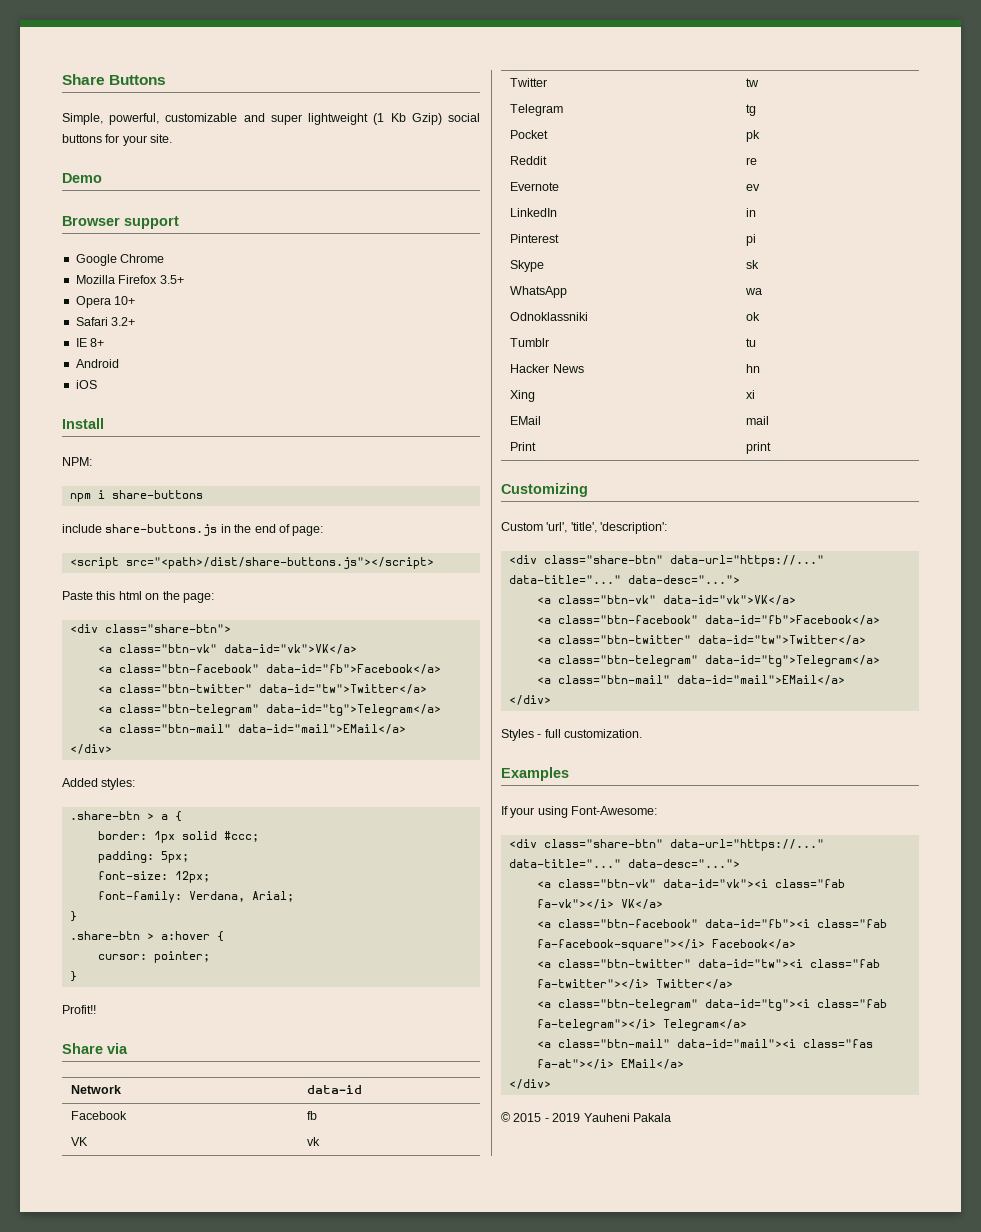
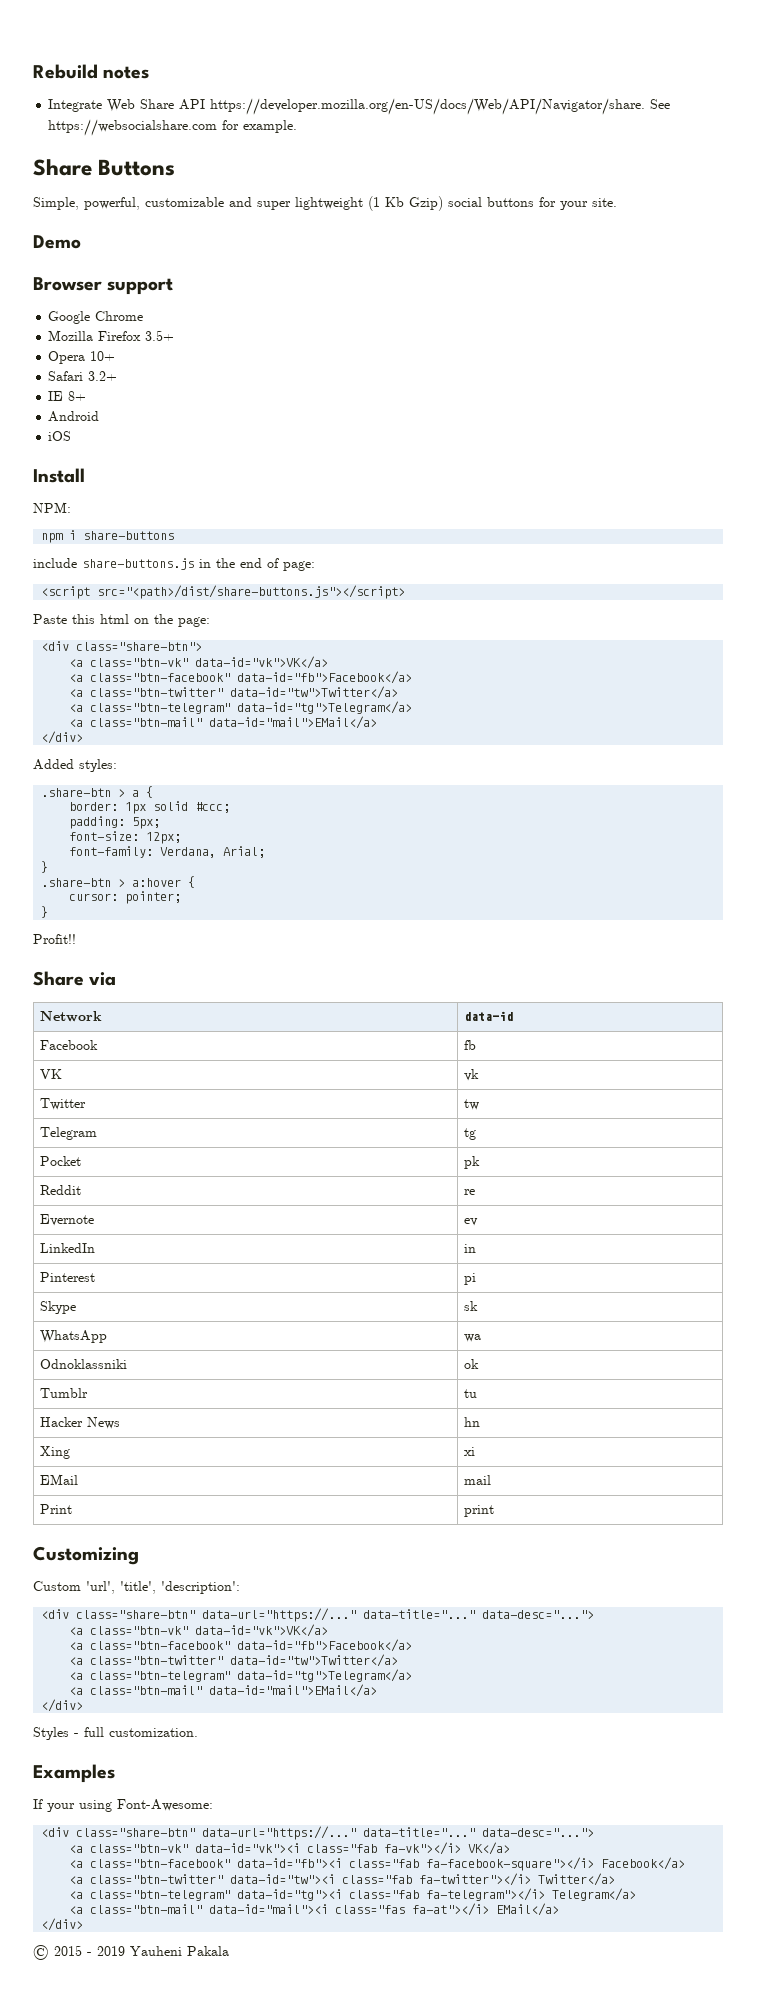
(62, 79) none -> [33,64,150,79] [48,98,671,115] [48,119,298,136] Rebuild notes // Integrate Web Share API https://developer.mozilla.org/en-US/docs/Web/API/Navigator/share. See https://websocialshare.com for example. //

